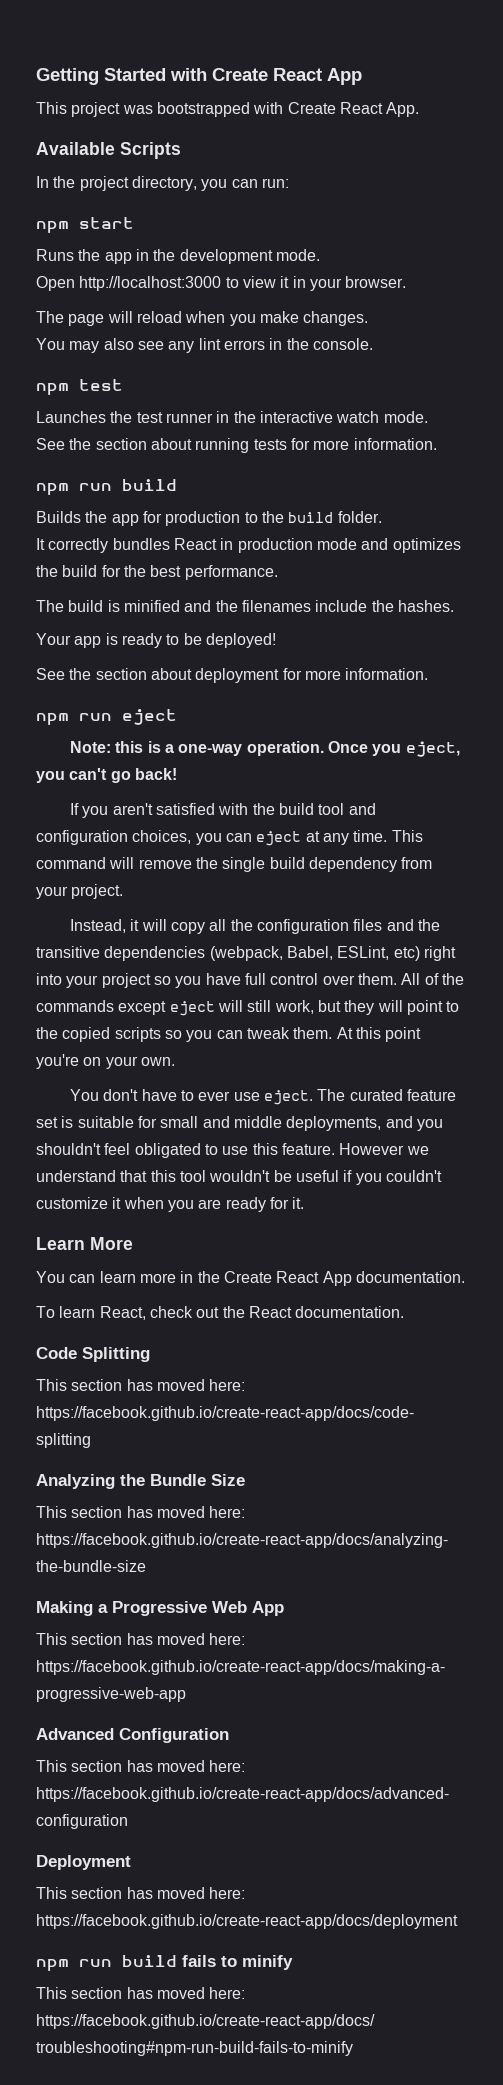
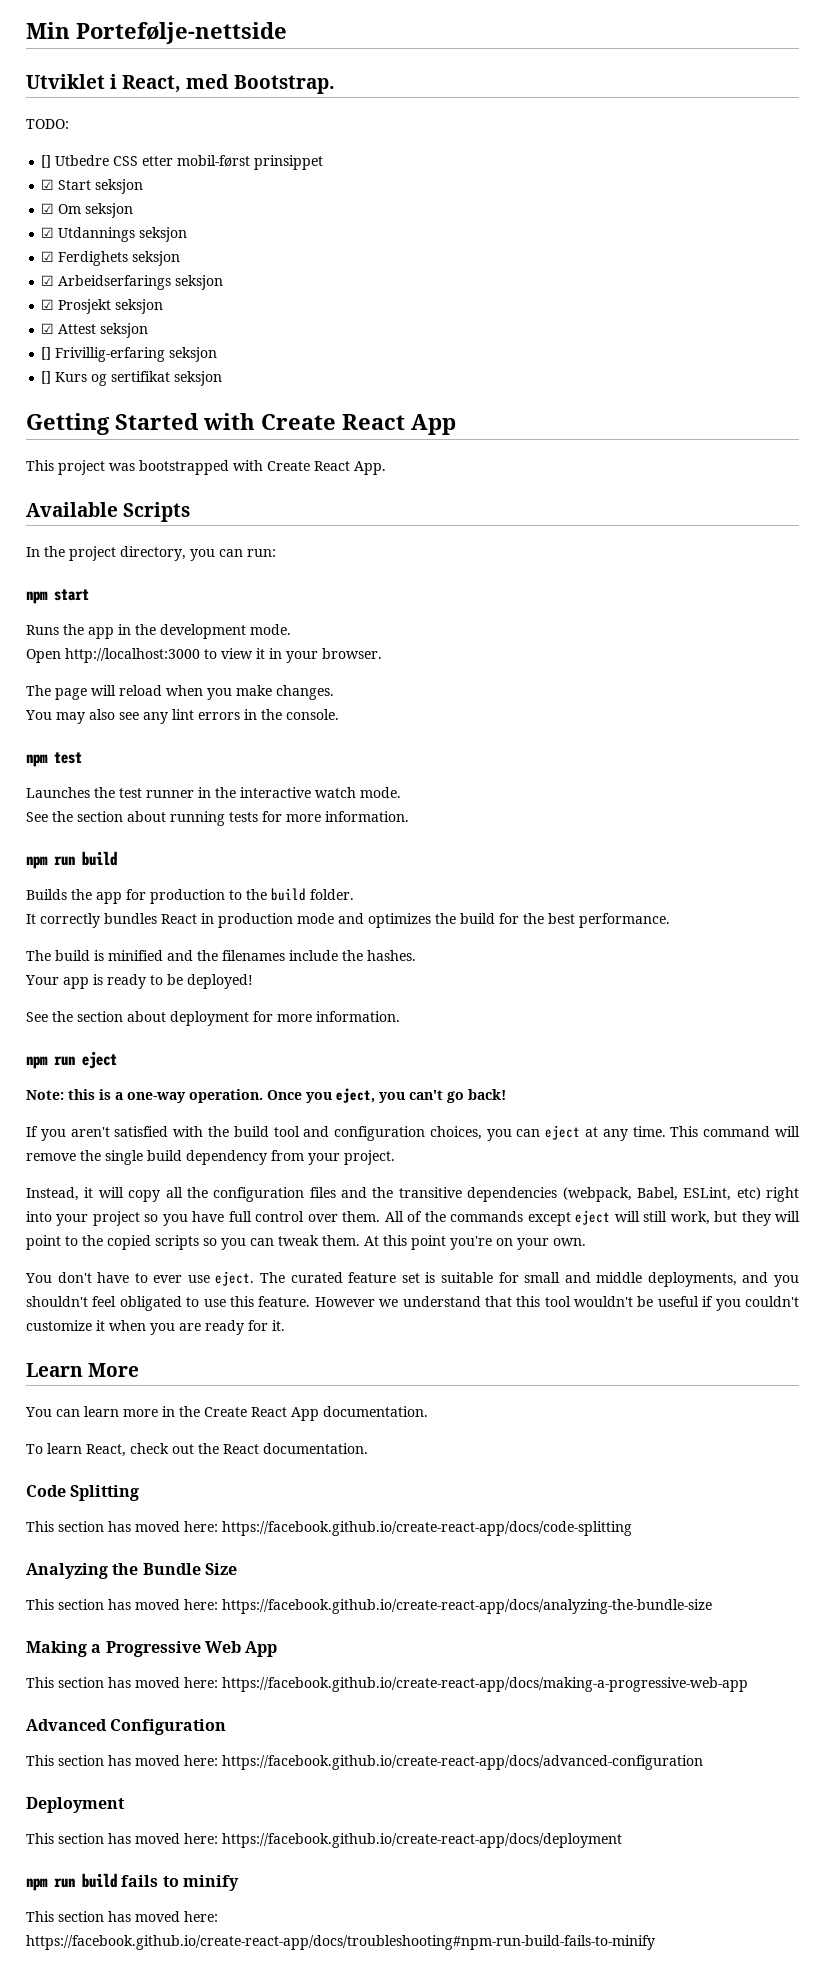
(36, 76) none -> [26,22,287,44] [26,74,335,94] [26,119,69,129] [41,155,324,170] [41,179,144,194] [41,203,134,218] [41,227,188,242] [41,251,181,266] [41,275,224,290] [41,299,164,314] [41,323,149,338] [41,347,218,362] [41,371,223,386] Min Portefølje-nettside // Utviklet i React, med Bootstrap. // TODO: // [] Utbedre CSS etter mobil-først prinsippet // ☑ Start seksjon // ☑ Om seksjon // ☑ Utdannings seksjon // ☑ Ferdighets seksjon // ☑ Arbeidserfarings seksjon // ☑ Prosjekt seksjon // ☑ Attest seksjon // [] Frivillig-erfaring seksjon // [] Kurs og sertifikat seksjon //

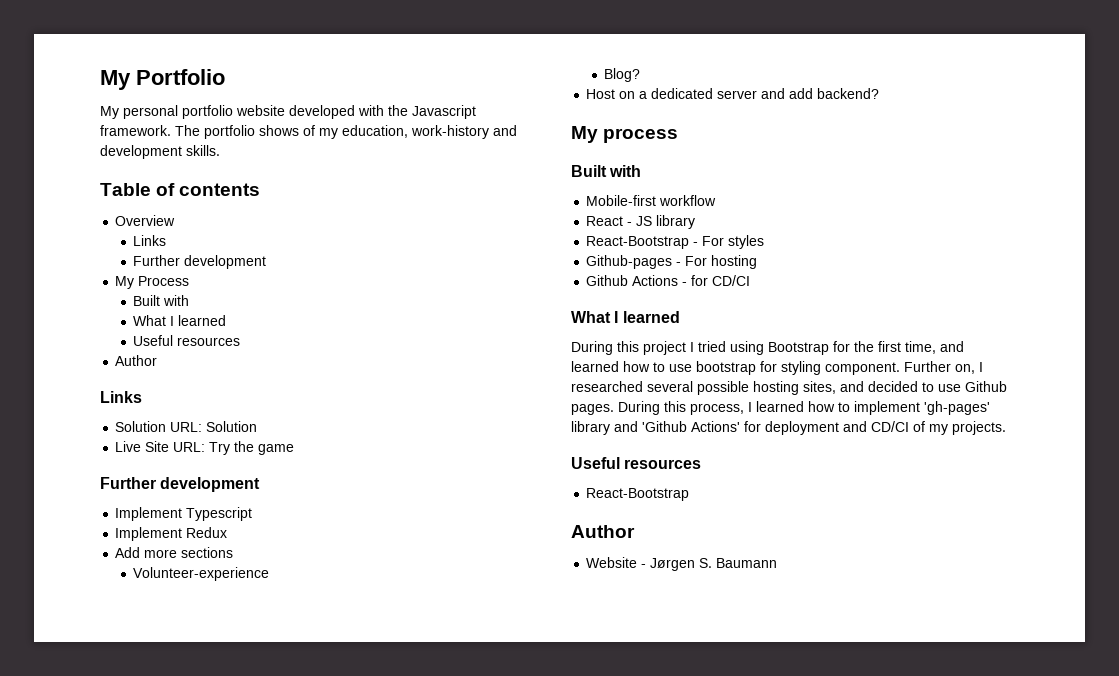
[26,22,287,44] [26,74,335,94] [26,119,69,129] [41,155,324,170] [41,179,144,194] [41,203,134,218] [41,227,188,242] [41,251,181,266] [41,275,224,290] [41,299,164,314] [41,323,149,338] [41,347,218,362] [41,371,223,386] [26,413,456,435] [26,460,386,475] [26,502,191,522] [26,546,276,561] [26,589,89,604] [26,624,291,639] [26,648,382,663] [26,685,334,700] [25,709,339,724] [26,752,82,767] [26,787,401,798] [26,811,409,826] [26,851,117,869] [26,888,354,904] [26,913,670,928] [26,950,416,961] [25,974,253,989] [26,1011,400,1026] [26,1051,117,1069] [26,1088,506,1103] [26,1125,800,1141] [26,1150,395,1165] [26,1187,799,1202] [26,1210,801,1226] [26,1235,586,1250] [25,1271,799,1287] [26,1296,800,1311] [26,1320,285,1335] [26,1363,140,1377] [25,1406,428,1421] [26,1443,368,1457] [26,1485,140,1501] [26,1521,632,1536] [26,1563,237,1579] [26,1599,712,1614] [26,1641,278,1657] [26,1677,748,1692] [26,1719,227,1735] [26,1755,703,1770] [26,1797,125,1813] [26,1833,622,1848] [26,1873,239,1891] [26,1911,218,1922] [26,1935,655,1950] Min Portefølje-nettside // Utviklet i React, med Bootstrap. // TODO: // [] Utbedre CSS etter mobil-først prinsippet // ☑ Start seksjon // ☑ Om seksjon // ☑ Utdannings seksjon // ☑ Ferdighets seksjon // ☑ Arbeidserfarings seksjon // ☑ Prosjekt seksjon // ☑ Attest seksjon // [] Frivillig-erfaring seksjon // [] Kurs og sertifikat seksjon // Getting Started with Create React App // This project was bootstrapped with Create React App. // Available Scripts // In the project directory, you can run: // npm start // Runs the app in the development mode. // Open http://localhost:3000 to view it in your browser. // The page will reload when you make changes. // You may also see any lint errors in the console. // npm test // Launches the test runner in the interactive watch mode. // See the section about running tests for more information. // npm run build // Builds the app for production to the build folder. // It correctly bundles React in production mode and optimizes the build for the best performance. // The build is minified and the filenames include the hashes. // Your app is ready to be deployed! // See the section about deployment for more information. // npm run eject // Note: this is a one-way operation. Once you eject, you can't go back! // If you aren't satisfied with the build tool and configuration choices, you can eject at any time. This command will remove the single build dependency from your project. // Instead, it will copy all the configuration files and the transitive dependencies (webpack, Babel, ESLint, etc) right into your project so you have full control over them. All of the commands except eject will still work, but they will point to the copied scripts so you can tweak them. At this point you're on your own. // You don't have to ever use eject. The curated feature set is suitable for small and middle deployments, and you shouldn't feel obligated to use this feature. However we understand that this tool wouldn't be useful if you couldn't customize it when you are ready for it. // Learn More // You can learn more in the Create React App documentation. // To learn React, check out the React documentation. // Code Splitting // This section has moved here: https://facebook.github.io/create-react-app/docs/code-splitting // Analyzing the Bundle Size // This section has moved here: https://facebook.github.io/create-react-app/docs/analyzing-the-bundle-size // Making a Progressive Web App // This section has moved here: https://facebook.github.io/create-react-app/docs/making-a-progressive-web-app // Advanced Configuration // This section has moved here: https://facebook.github.io/create-react-app/docs/advanced-configuration // Deployment // This section has moved here: https://facebook.github.io/create-react-app/docs/deployment // npm run build fails to minify // This section has moved here: https://facebook.github.io/create-react-app/docs/troubleshooting#npm-run-build-fails-to-minify -> [100,69,225,90] [100,105,476,119] [100,125,517,139] [100,145,220,159] [100,183,261,196] [115,215,176,226] [133,235,167,246] [133,255,267,269] [115,276,190,289] [133,295,190,306] [133,315,227,326] [133,335,241,346] [115,355,158,366] [100,391,142,403] [115,421,258,432] [115,441,295,455] [100,477,261,492] [115,507,253,521] [115,527,228,541] [115,547,234,558] [133,567,270,581] [604,68,641,82] [586,88,880,99] [571,126,679,143] [571,165,642,177] [586,195,717,206] [586,215,696,229] [586,235,765,249] [586,255,758,269] [586,275,751,286] [571,311,680,323] [571,341,964,355] [571,361,983,375] [571,381,1007,395] [571,401,990,415] [571,421,1006,435] [571,457,702,469] [586,488,690,501] [571,525,635,538] [586,557,778,571] My Portfolio // My personal portfolio website developed with the Javascript framework. The portfolio shows of my education, work-history and development skills. // Table of contents // Overview // Links // Further development // My Process // Built with // What I learned // Useful resources // Author // Links // Solution URL: Solution // Live Site URL: Try the game // Further development // Implement Typescript // Implement Redux // Add more sections // Volunteer-experience // Blog? // Host on a dedicated server and add backend? // My process // Built with // Mobile-first workflow // React - JS library // React-Bootstrap - For styles // Github-pages - For hosting // Github Actions - for CD/CI // What I learned // During this project I tried using Bootstrap for the first time, and learned how to use bootstrap for styling component. Further on, I researched several possible hosting sites, and decided to use Github pages. During this process, I learned how to implement 'gh-pages' library and 'Github Actions' for deployment and CD/CI of my projects. // Useful resources // React-Bootstrap // Author // Website - Jørgen S. Baumann

